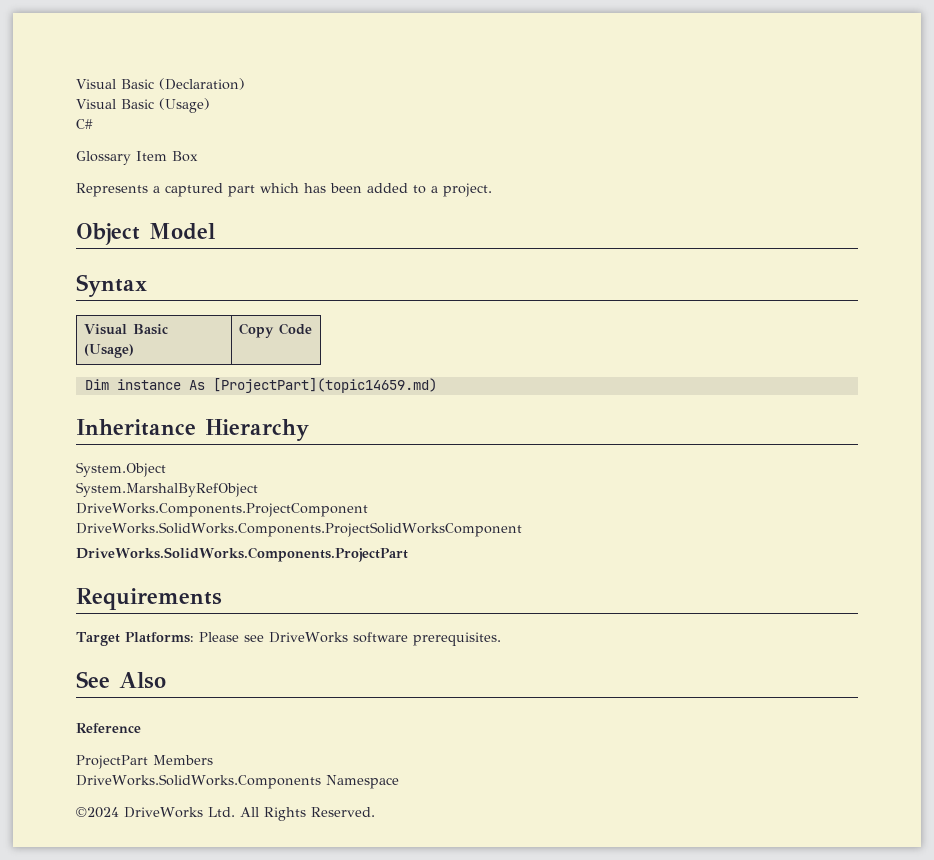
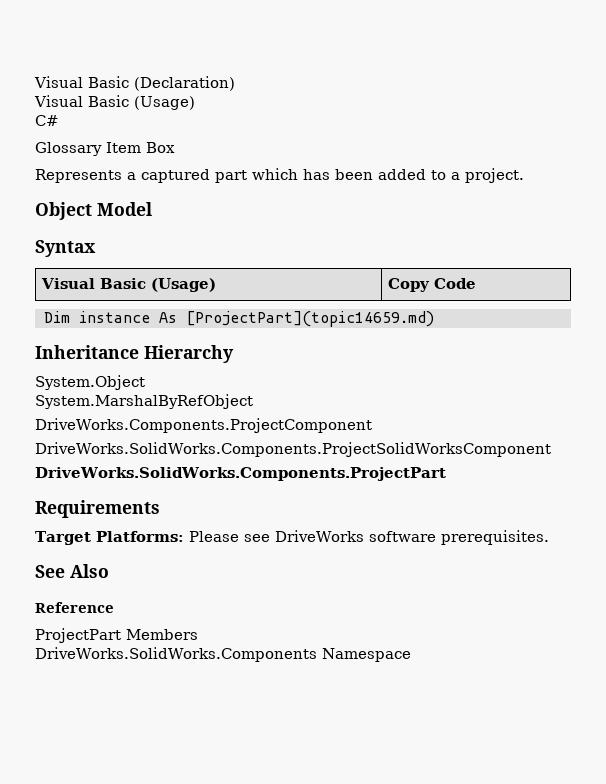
[76,807,375,821] // ©2024 DriveWorks Ltd. All Rights Reserved. -> (411, 655) none

